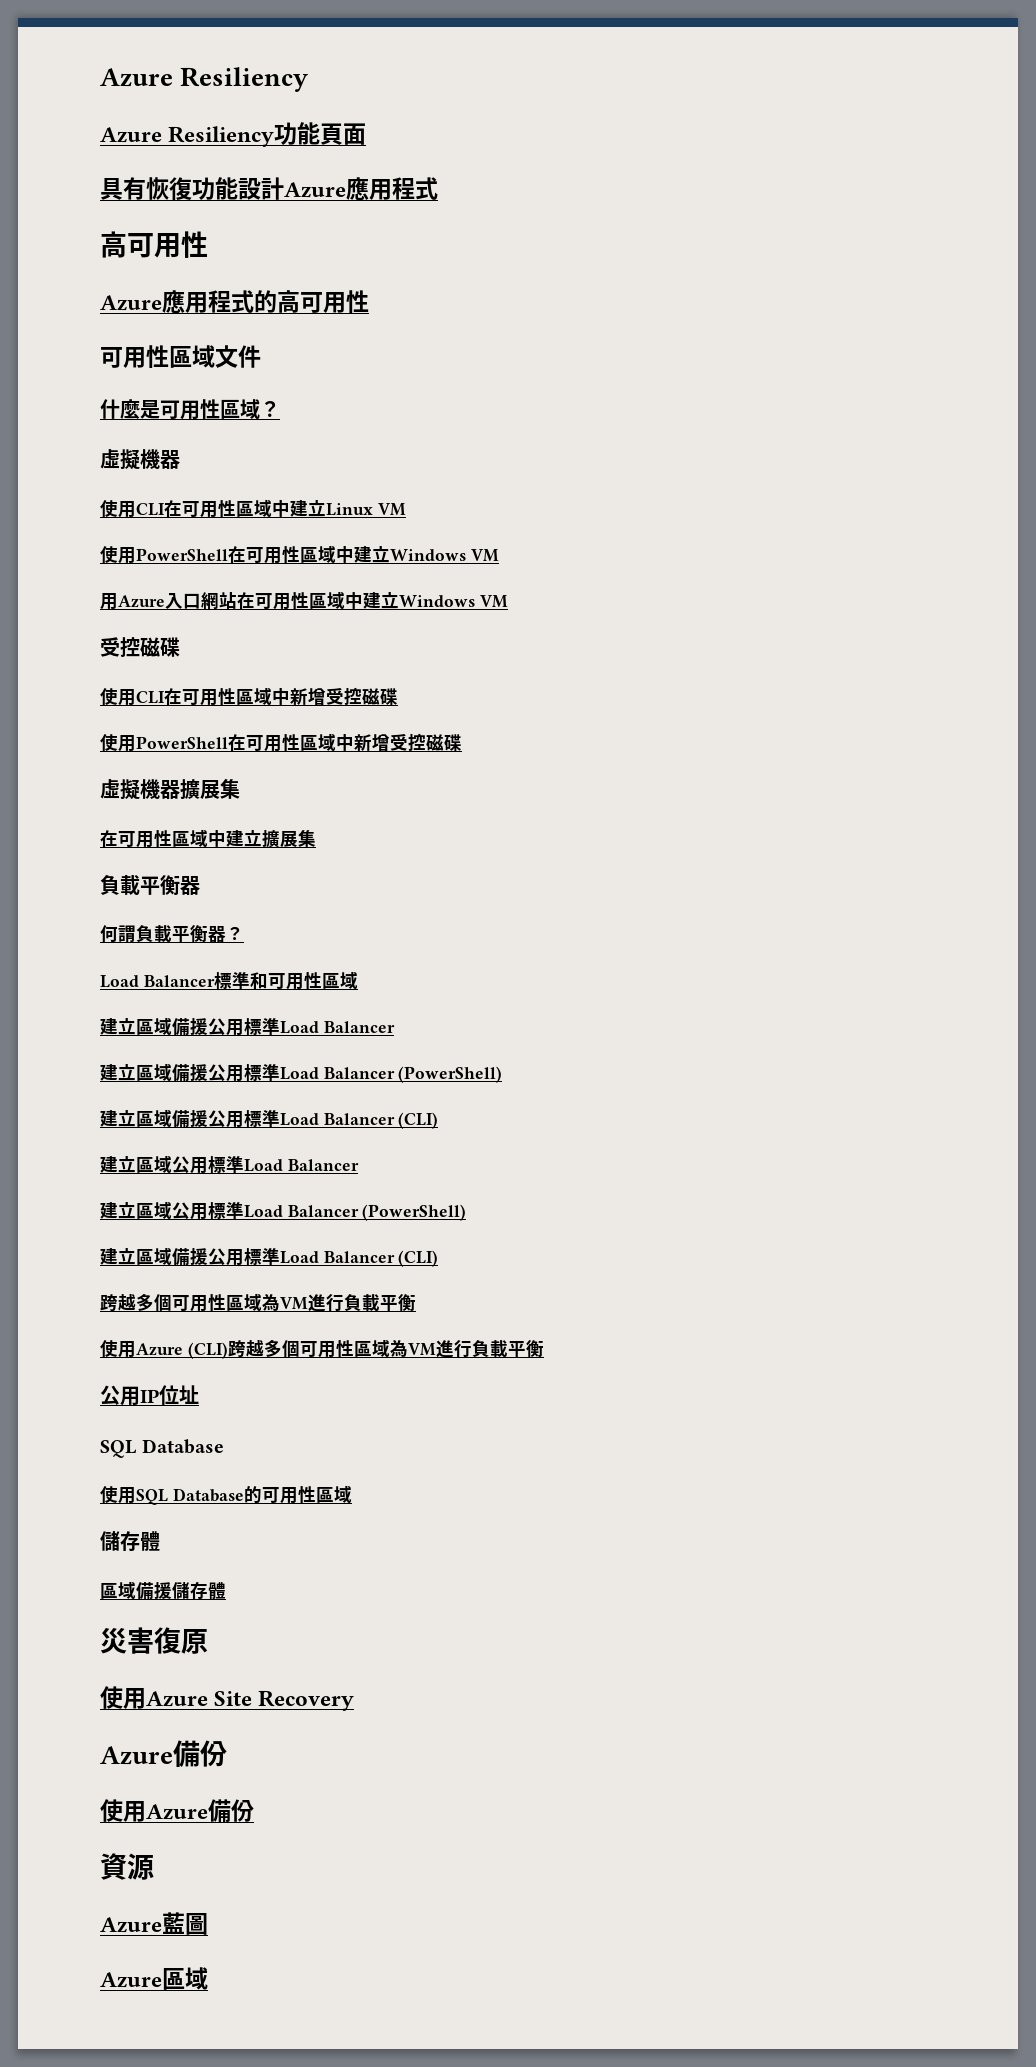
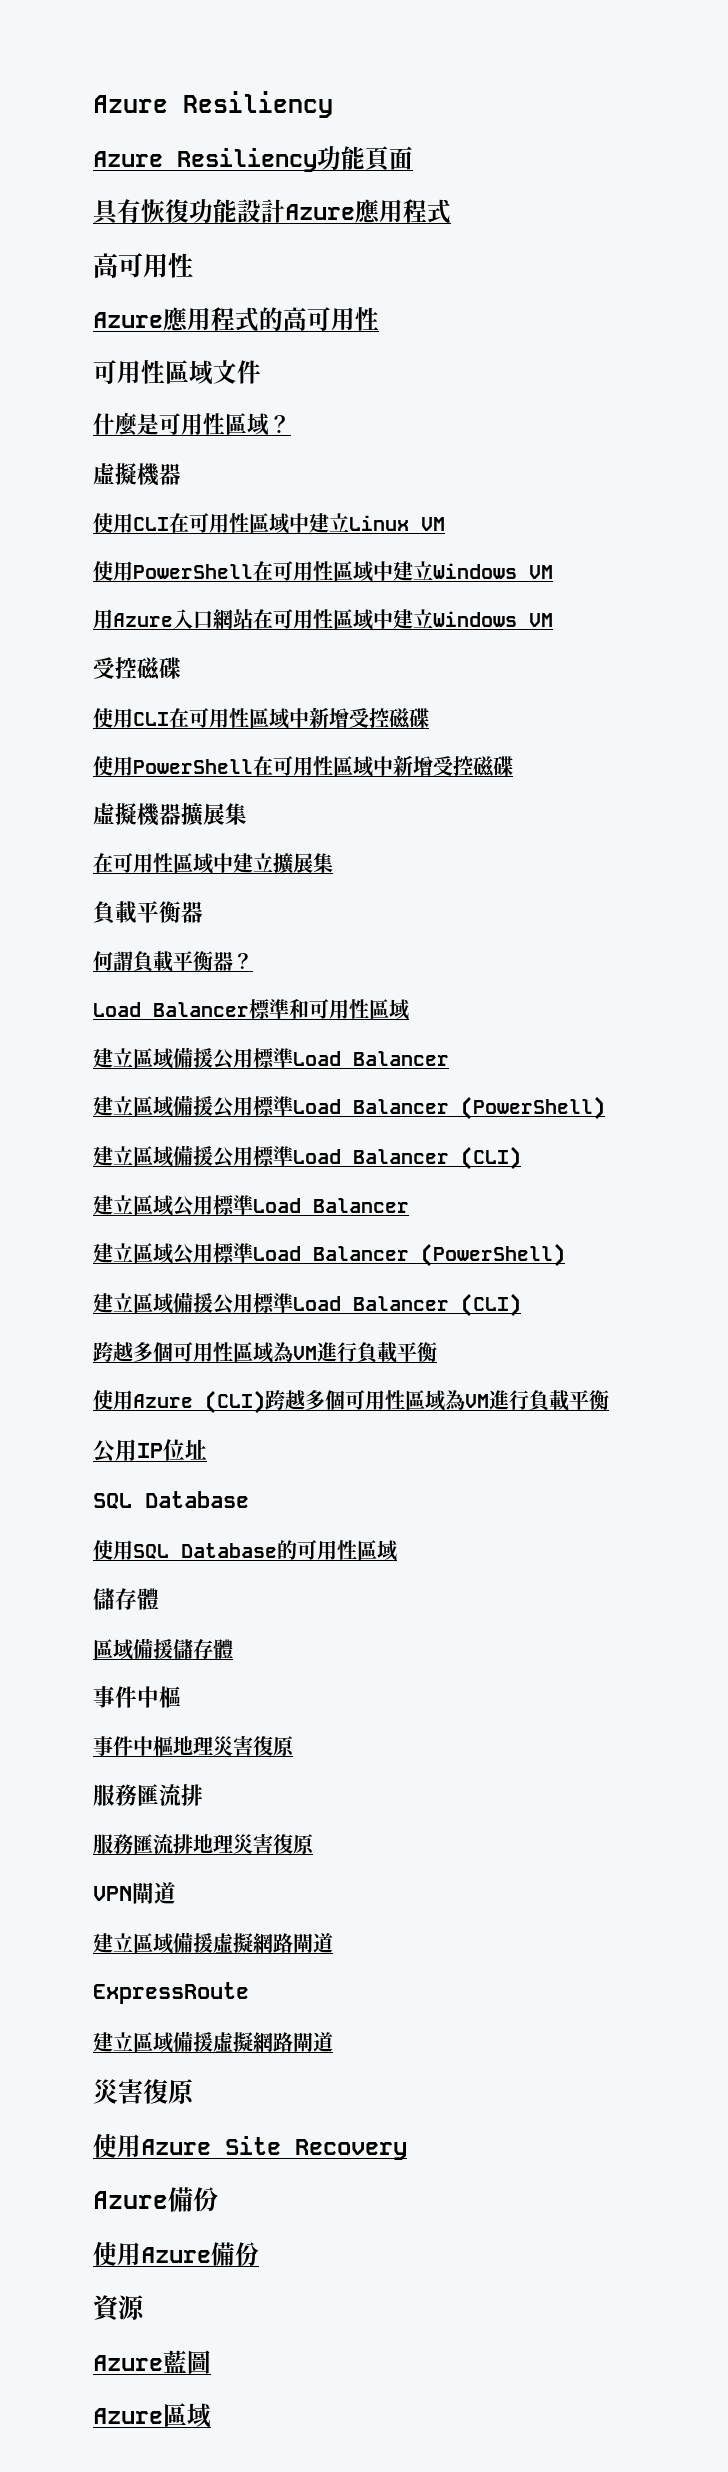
(226, 1590) none -> [93,1686,181,1708] [93,1736,294,1756] [93,1784,203,1806] [93,1834,314,1854] [93,1882,176,1904] [93,1932,333,1954] [93,1982,249,2004] [93,2031,333,2053] // 事件中樞 // 事件中樞地理災害復原 // 服務匯流排 // 服務匯流排地理災害復原 // VPN閘道 // 建立區域備援虛擬網路閘道 // ExpressRoute // 建立區域備援虛擬網路閘道

